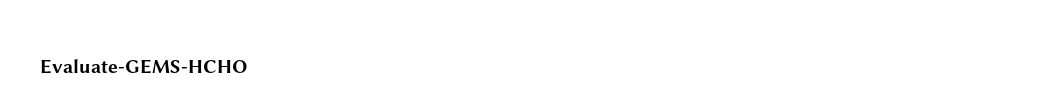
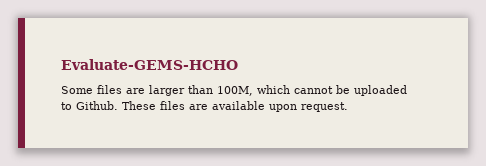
(248, 66) none -> [61,85,407,96] [61,101,348,112] // Some files are larger than 100M, which cannot be uploaded to Github. These files are available upon request.

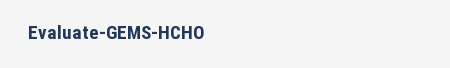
[61,85,407,96] [61,101,348,112] // Some files are larger than 100M, which cannot be uploaded to Github. These files are available upon request. -> (205, 32) none

